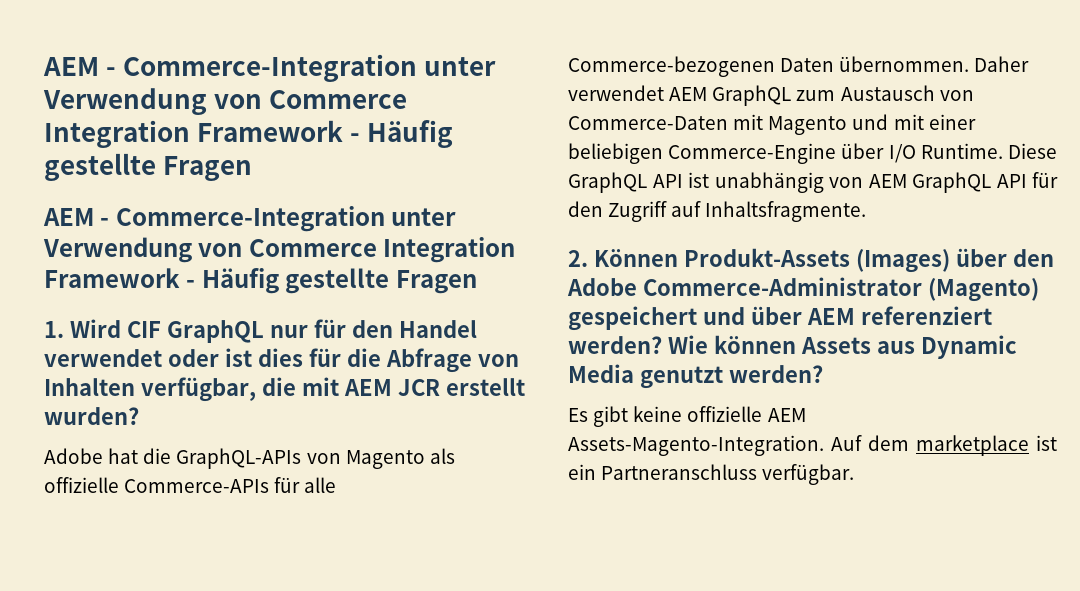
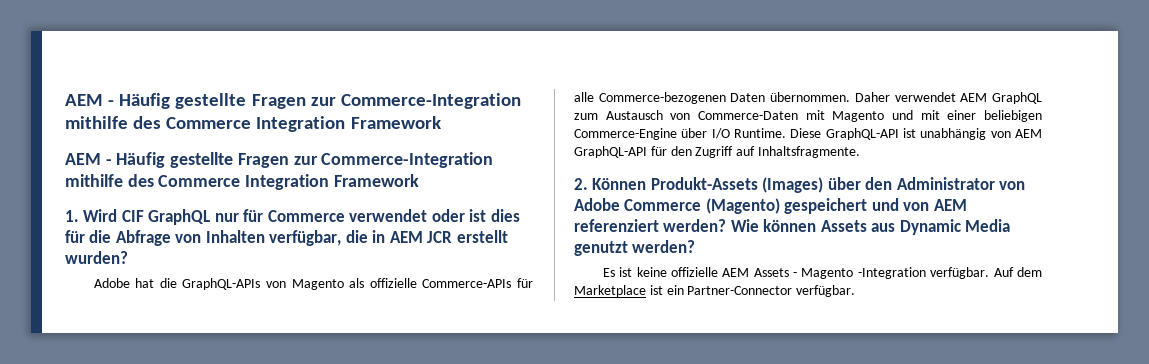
[43,54,497,82] [43,88,408,115] [44,120,454,148] [44,153,253,181] [43,206,457,232] [43,237,516,263] [44,268,477,294] AEM - Commerce-Integration unter Verwendung von Commerce Integration Framework - Häufig gestellte Fragen // AEM - Commerce-Integration unter Verwendung von Commerce Integration Framework - Häufig gestellte Fragen -> [65,93,521,109] [65,116,441,132] [65,152,494,168] [65,174,419,190] AEM - Häufig gestellte Fragen zur Commerce-Integration mithilfe des Commerce Integration Framework // AEM - Häufig gestellte Fragen zur Commerce-Integration mithilfe des Commerce Integration Framework
[351,320,477,338] den Handel -> [267,210,345,222] Commerce
[301,377,339,396] mit -> [372,230,386,243] in
[568,172,683,193] GraphQL API -> [825,128,899,140] GraphQL-API
[912,172,1027,193] GraphQL API -> [574,146,647,158] GraphQL-API
[567,277,922,296] Adobe Commerce-Administrator -> [896,177,1026,190] [574,198,702,211] Administrator von Adobe Commerce
[750,306,802,325] über -> [903,202,930,211] von
[593,406,629,427] gibt -> [619,267,633,277] ist
[568,435,824,456] Assets-Magento-Integration. -> [753,267,990,279] Assets - Magento -Integration verfügbar.
[916,435,1029,456] marketplace -> [574,285,646,297] Marketplace
[601,464,758,480] Partneranschluss -> [687,286,793,295] Partner-Connector

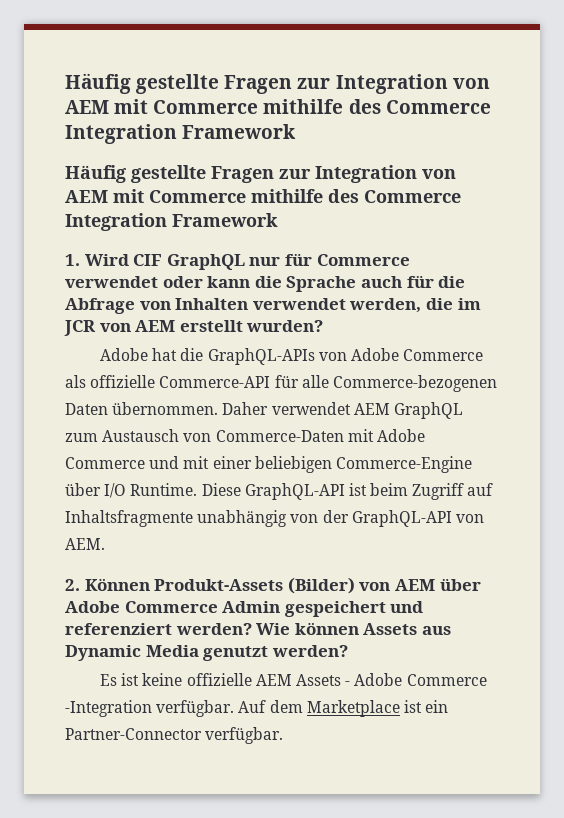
[65,93,521,109] [65,116,441,132] [65,152,494,168] AEM - Häufig gestellte Fragen zur Commerce-Integration mithilfe des Commerce Integration Framework // AEM - Häufig gestellte Fragen zur Commerce-Integration -> [65,73,490,94] [65,99,491,114] [65,124,297,144] [65,165,456,183] [65,189,246,203] Häufig gestellte Fragen zur Integration von AEM mit Commerce mithilfe des Commerce Integration Framework // Häufig gestellte Fragen zur Integration von AEM mit Commerce
[469,209,520,222] ist dies -> [207,276,402,292] kann die Sprache auch
[269,230,453,246] verfügbar, die in AEM JCR -> [252,298,481,313] [64,320,176,336] verwendet werden, die im JCR von AEM
[291,279,344,290] Magento -> [350,348,484,361] Adobe Commerce
[422,279,512,288] Commerce-APIs -> [159,376,271,388] Commerce-API
[832,111,885,122] Magento -> [376,429,425,442] [65,457,145,469] Adobe Commerce
[920,128,1042,140] [574,146,860,158] [574,177,1026,193] [574,198,780,214] unabhängig von AEM GraphQL-API für den Zugriff auf Inhaltsfragmente. // 2. Können Produkt-Assets (Images) über den Administrator von Adobe Commerce (Magento) -> [370,483,494,500] [65,510,484,527] [65,538,105,550] [65,577,481,594] [65,601,281,613] beim Zugriff auf Inhaltsfragmente unabhängig von der GraphQL-API von AEM. // 2. Können Produkt-Assets (Bilder) von AEM über Adobe Commerce Admin
[903,199,967,211] von AEM -> (424, 607) none
[801,268,854,279] Magento -> [354,673,487,686] Adobe Commerce

